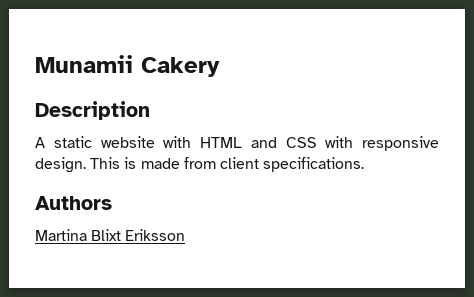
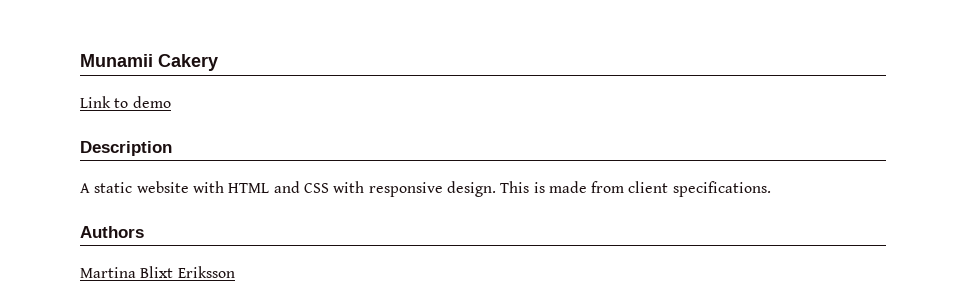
(220, 67) none -> [80,96,171,108] // Link to demo

